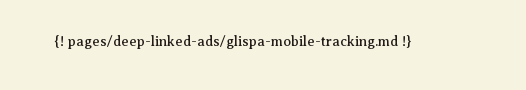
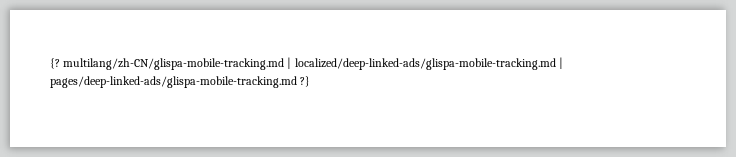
[54,35,411,49] {! pages/deep-linked-ads/glispa-mobile-tracking.md !} -> [50,57,563,70] [50,76,311,88] {? multilang/zh-CN/glispa-mobile-tracking.md | localized/deep-linked-ads/glispa-mobile-tracking.md | pages/deep-linked-ads/glispa-mobile-tracking.md ?}

